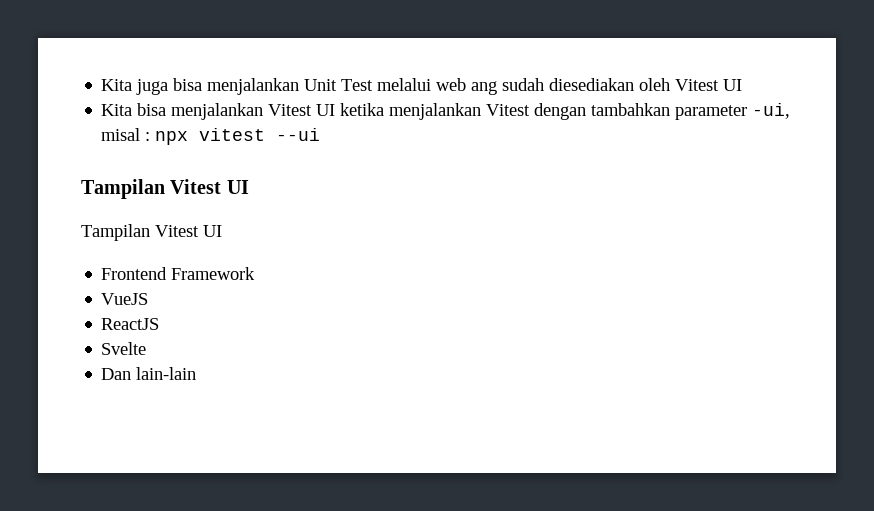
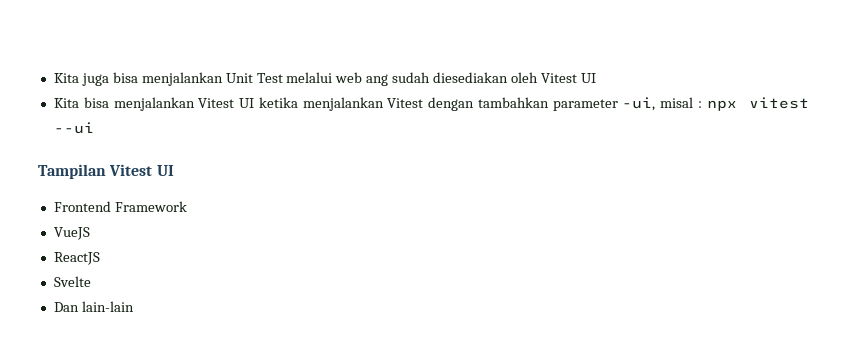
[81,224,222,241] // Tampilan Vitest UI -> (174, 170) none

